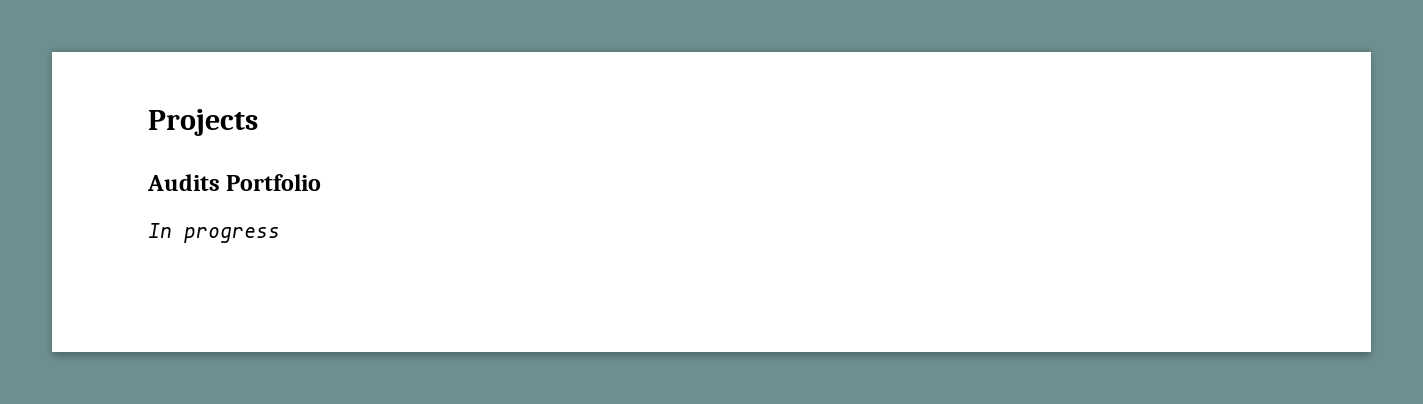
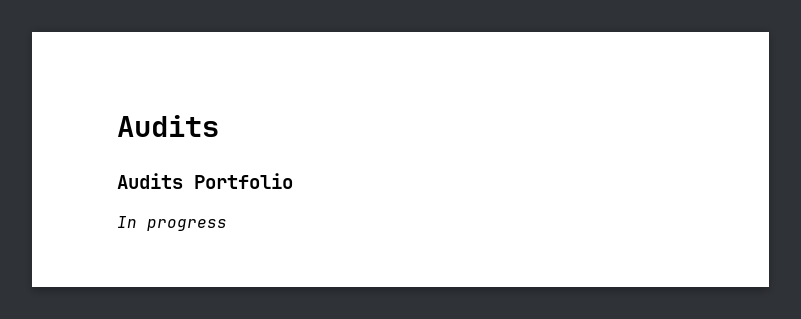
[148,109,258,136] Projects -> [117,115,219,137] Audits

